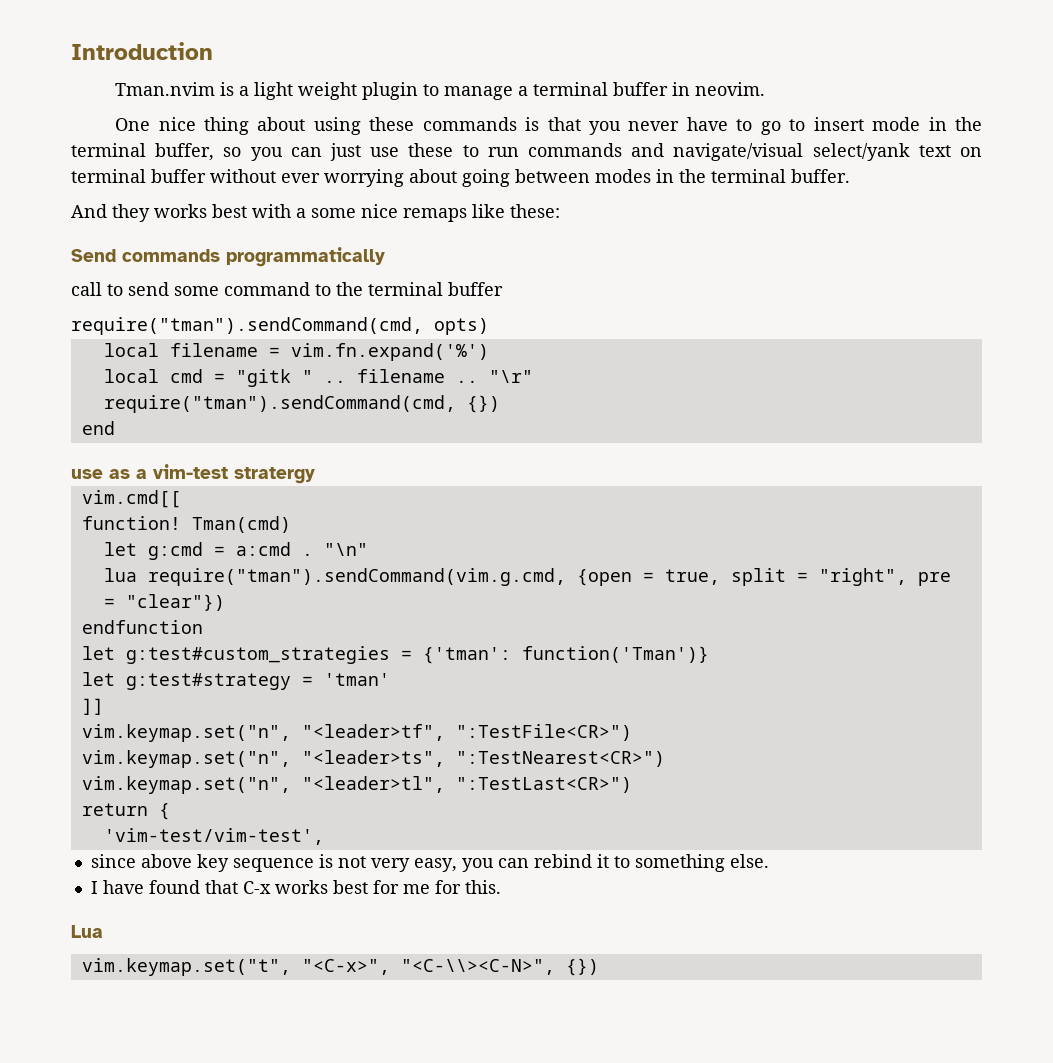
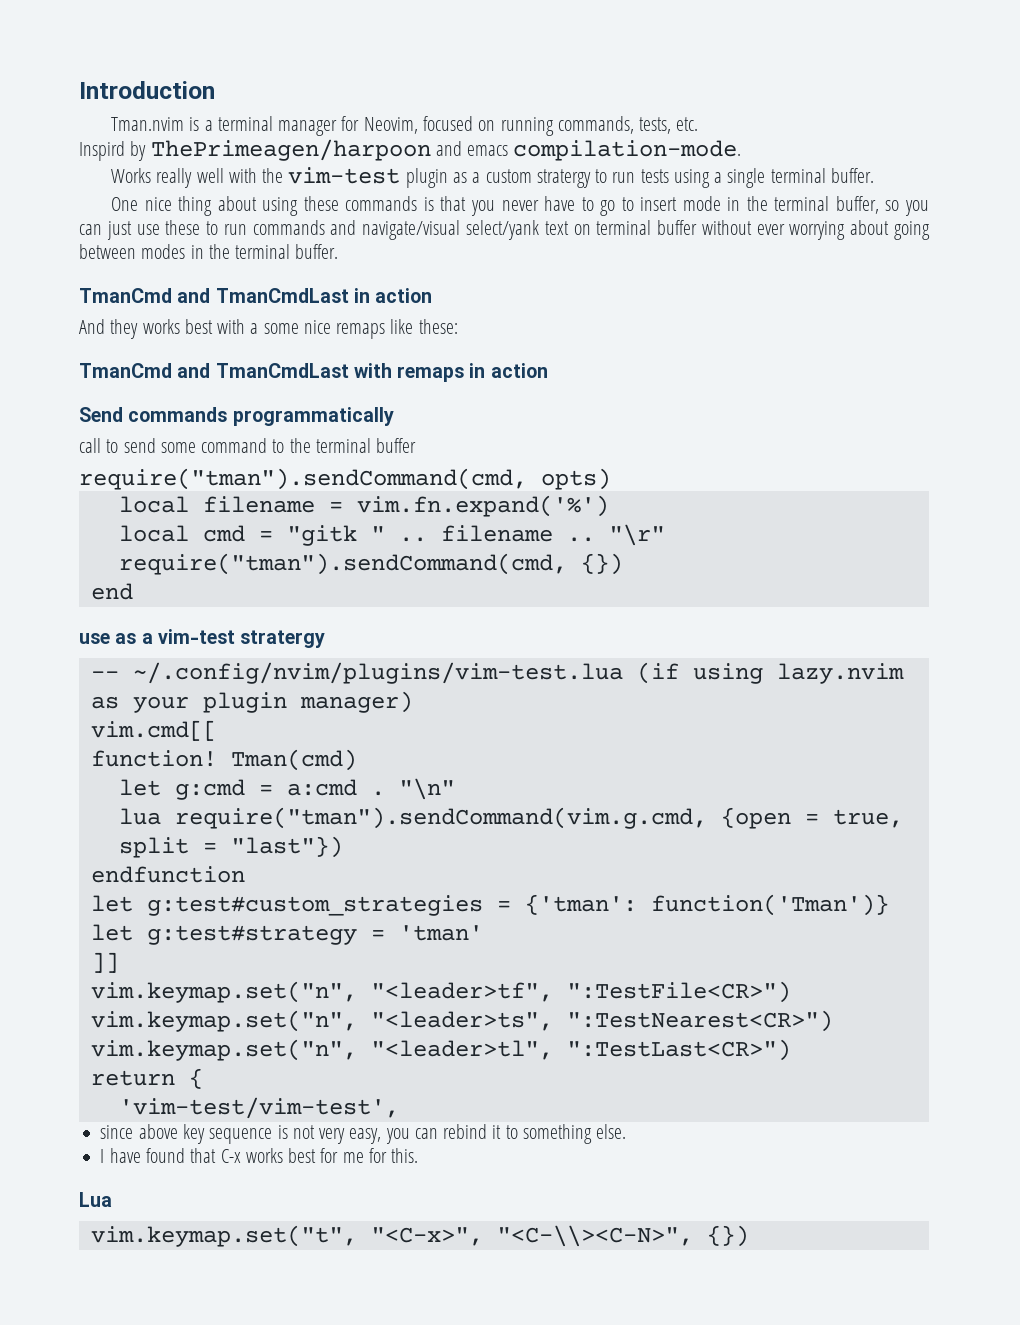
[254,82,766,100] light weight plugin to manage a terminal buffer in neovim. -> [217,116,699,136] [79,139,742,161] [111,167,874,188] terminal manager for Neovim, focused on running commands, tests, etc. // Inspird by ThePrimeagen/harpoon and emacs compilation-mode. // Works really well with the vim-test plugin as a custom stratergy to run tests using a single terminal buffer.
(850, 176) none -> [79,288,433,303] // TmanCmd and TmanCmdLast in action
(560, 211) none -> [79,363,548,382] // TmanCmd and TmanCmdLast with remaps in action
(315, 475) none -> [90,662,904,684] [90,691,413,713] // -- ~/.config/nvim/plugins/vim-test.lua (if using lazy.nvim as your plugin manager)
[818,568,951,586] [103,594,225,611] "right", pre = "clear"}) -> [230,836,343,858] "last"})

